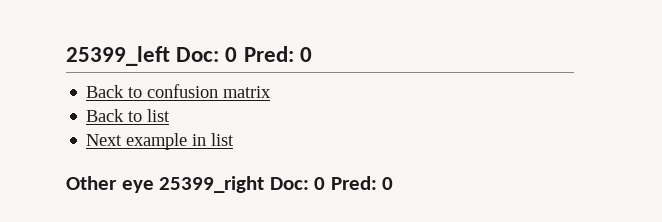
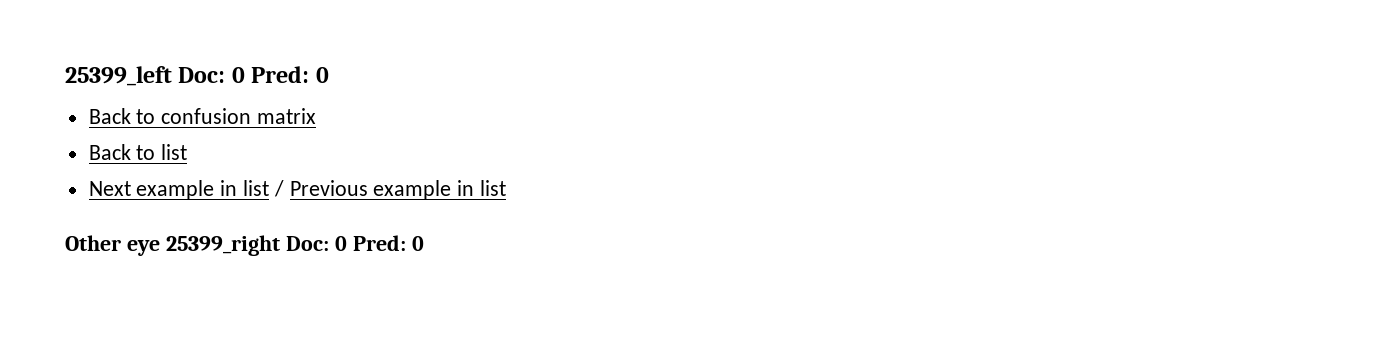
(235, 139) none -> [273,180,507,200] / Previous example in list

